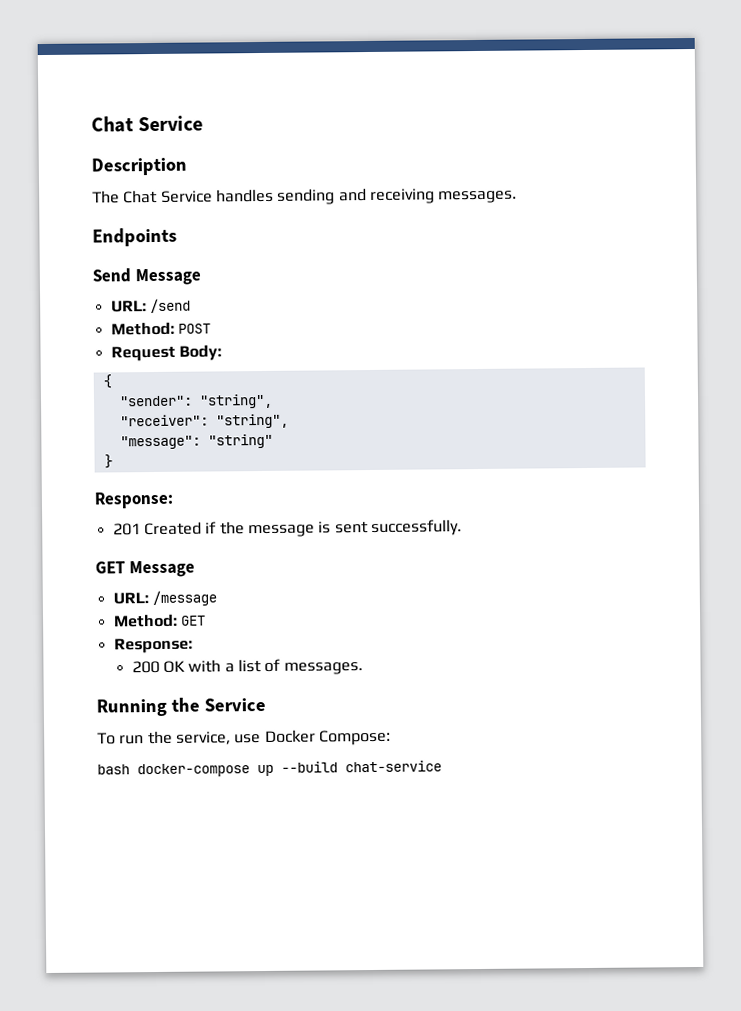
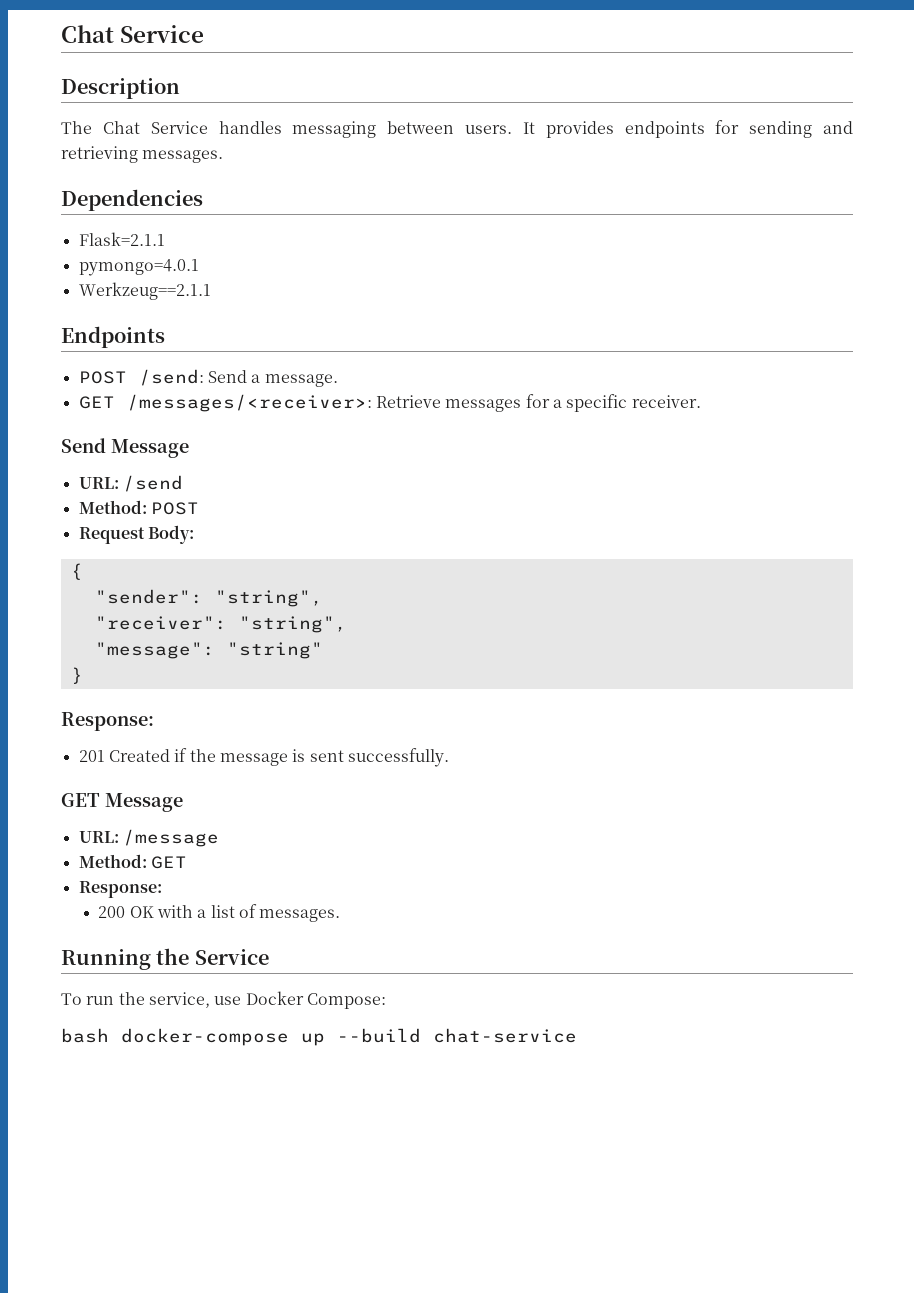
(274, 195) none -> [292,120,740,138] messaging between users. It provides endpoints for
[369,188,518,204] [92,227,177,247] receiving messages. // Endpoints -> [61,146,224,163] [61,189,203,211] [78,232,165,246] [78,259,199,276] [78,282,211,300] [61,326,165,348] [78,369,338,387] [78,394,701,412] retrieving messages. // Dependencies // Flask=2.1.1 // pymongo=4.0.1 // Werkzeug==2.1.1 // Endpoints // POST /send: Send a message. // GET /messages/<receiver>: Retrieve messages for a specific receiver.

